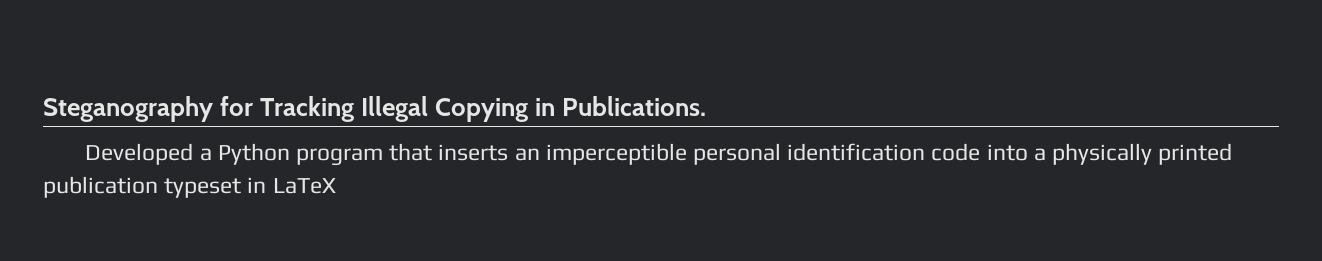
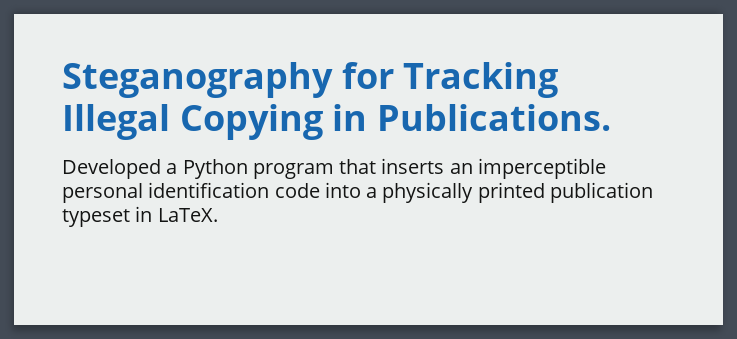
[272,178,336,194] LaTeX -> [157,208,218,222] LaTeX.

